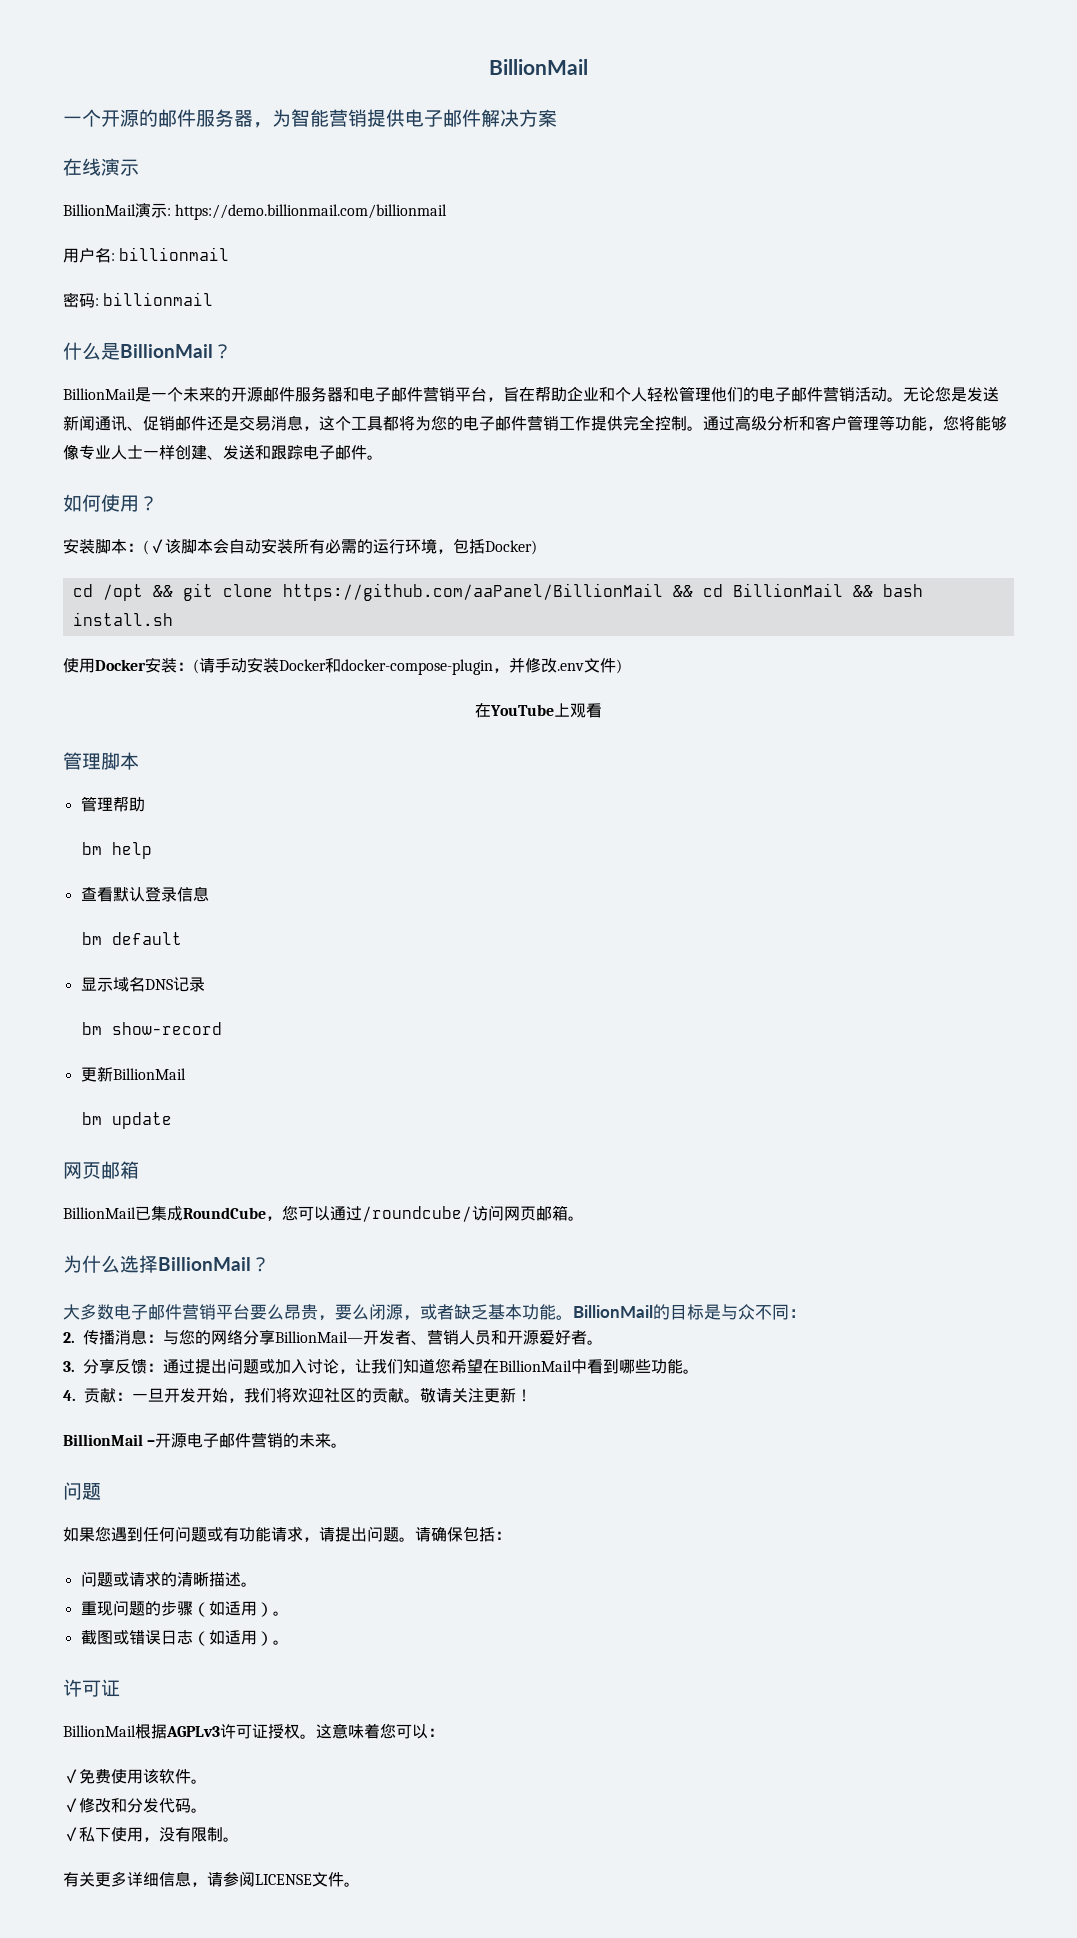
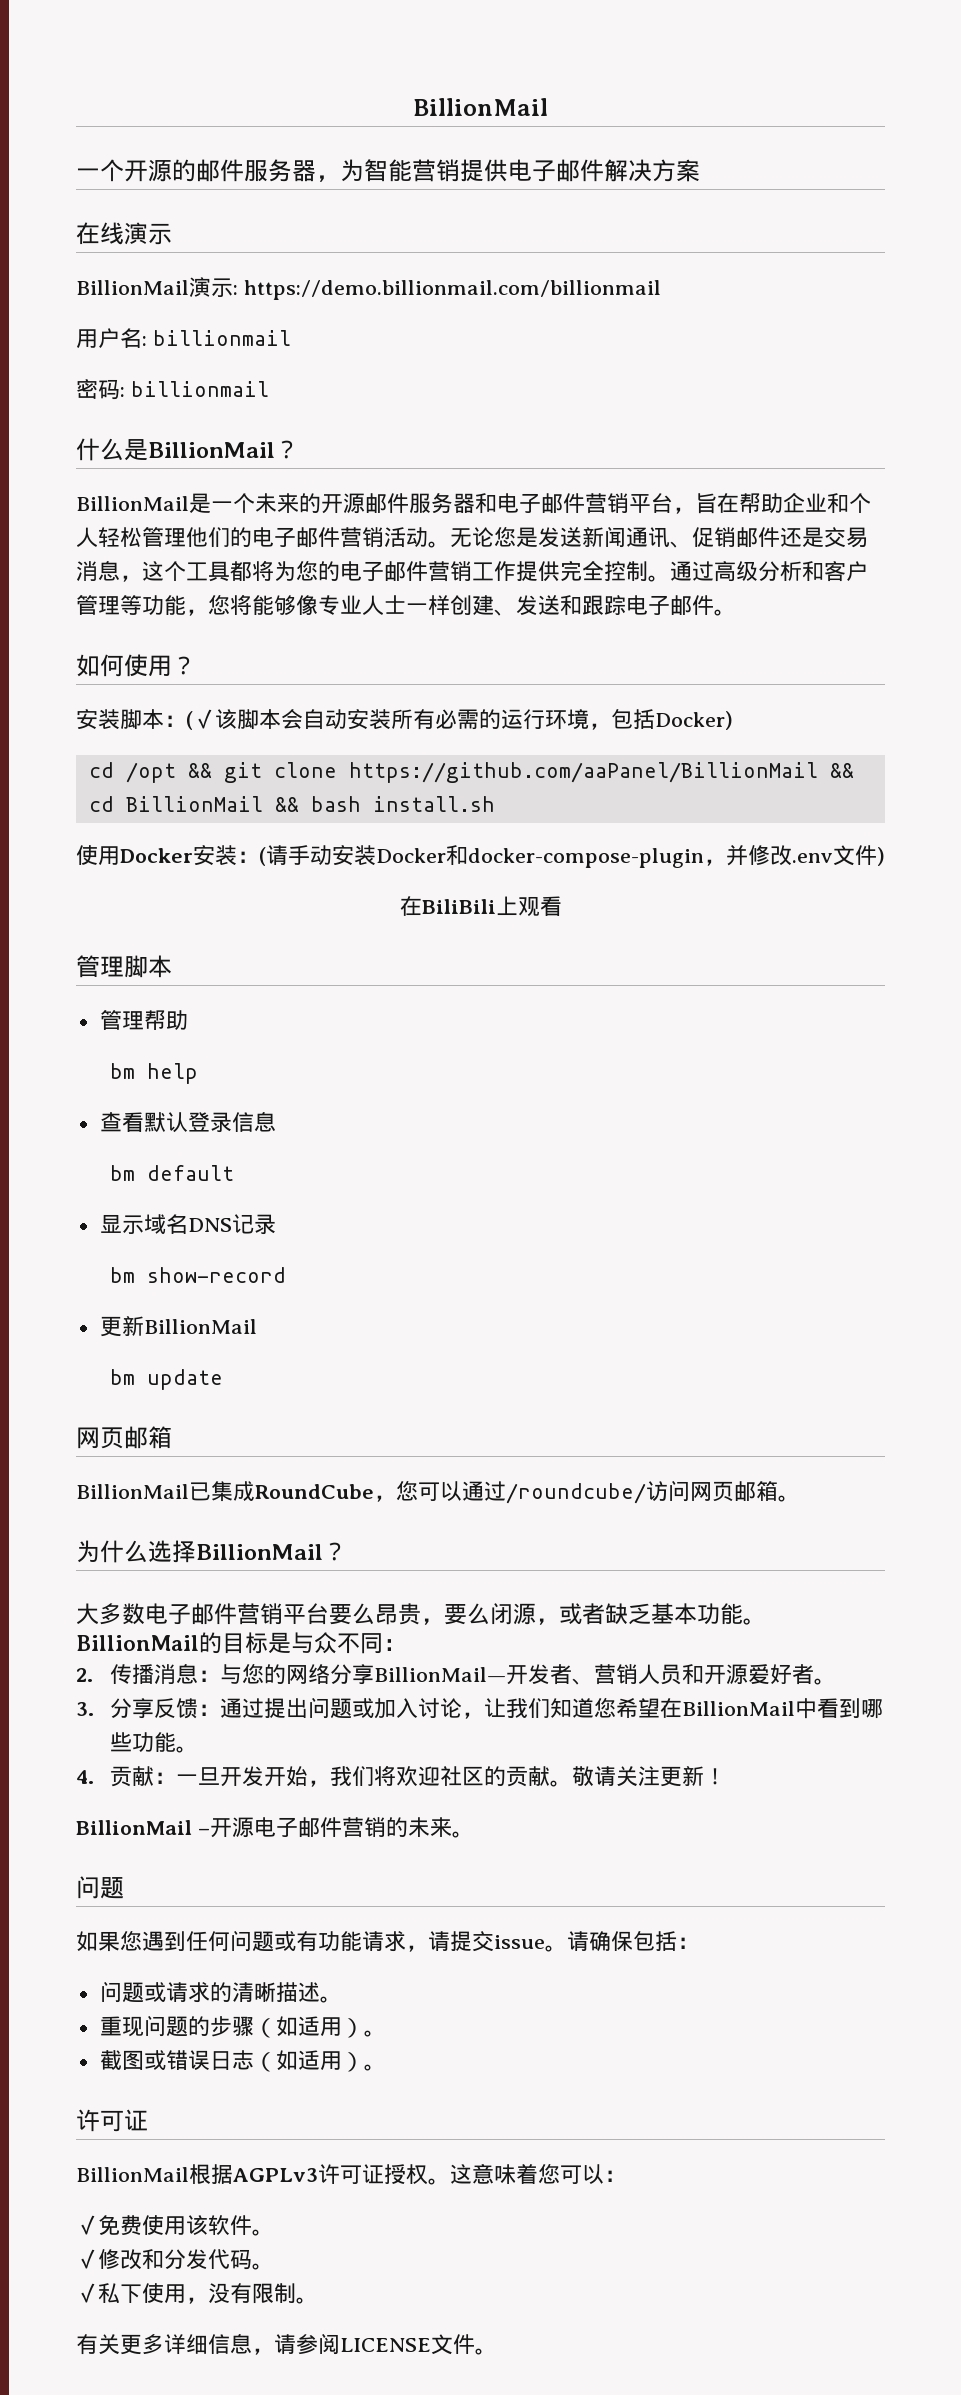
[490,704,554,716] YouTube -> [421,899,496,914] BiliBili
[351,1526,399,1542] 出问题 -> [472,1931,545,1952] 交issue

